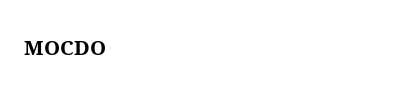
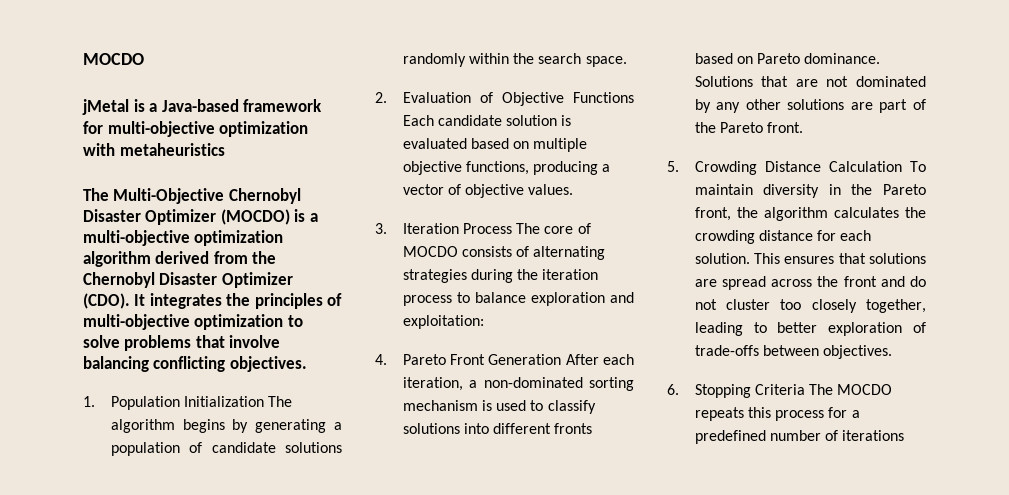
[24,41,106,55] MOCDO -> [83,53,144,65] [82,99,323,115] [83,121,309,137] [83,143,225,156] [83,188,301,204] [83,209,318,225] [83,230,284,246] [83,251,277,267] [83,272,293,288] [83,293,343,309] [83,314,303,330] [83,335,281,351] [83,356,307,372] [83,396,293,410] [110,419,342,433] [110,442,342,456] [402,53,627,67] [375,92,634,106] [402,115,572,126] [402,138,588,152] [402,161,611,175] [402,184,574,198] [375,223,591,234] [402,246,606,260] [402,269,599,283] [402,292,634,306] [402,315,484,329] [375,354,634,365] [402,377,634,391] [402,400,596,414] [402,423,593,434] [694,53,881,64] [694,76,926,87] [694,99,926,113] [694,122,804,133] [667,161,926,175] [694,184,926,198] [694,207,926,221] [694,230,872,244] [694,253,926,264] [694,276,926,290] [694,299,926,313] [694,322,926,336] [694,345,893,359] [667,384,893,398] [694,407,860,421] [694,430,905,444] MOCDO // jMetal is a Java-based framework for multi-objective optimization with metaheuristics // The Multi-Objective Chernobyl Disaster Optimizer (MOCDO) is a multi-objective optimization algorithm derived from the Chernobyl Disaster Optimizer (CDO). It integrates the principles of multi-objective optimization to solve problems that involve balancing conflicting objectives. // 1. Population Initialization The algorithm begins by generating a population of candidate solutions randomly within the search space. // 2. Evaluation of Objective Functions Each candidate solution is evaluated based on multiple objective functions, producing a vector of objective values. // 3. Iteration Process The core of MOCDO consists of alternating strategies during the iteration process to balance exploration and exploitation: // 4. Pareto Front Generation After each iteration, a non-dominated sorting mechanism is used to classify solutions into different fronts based on Pareto dominance. Solutions that are not dominated by any other solutions are part of the Pareto front. // 5. Crowding Distance Calculation To maintain diversity in the Pareto front, the algorithm calculates the crowding distance for each solution. This ensures that solutions are spread across the front and do not cluster too closely together, leading to better exploration of trade-offs between objectives. // 6. Stopping Criteria The MOCDO repeats this process for a predefined number of iterations

